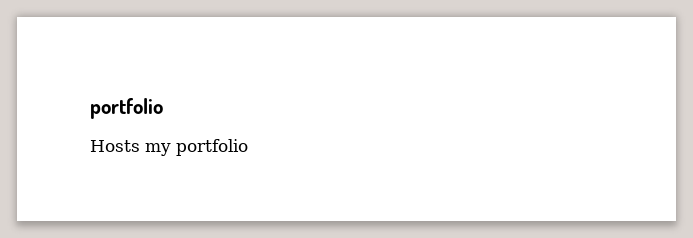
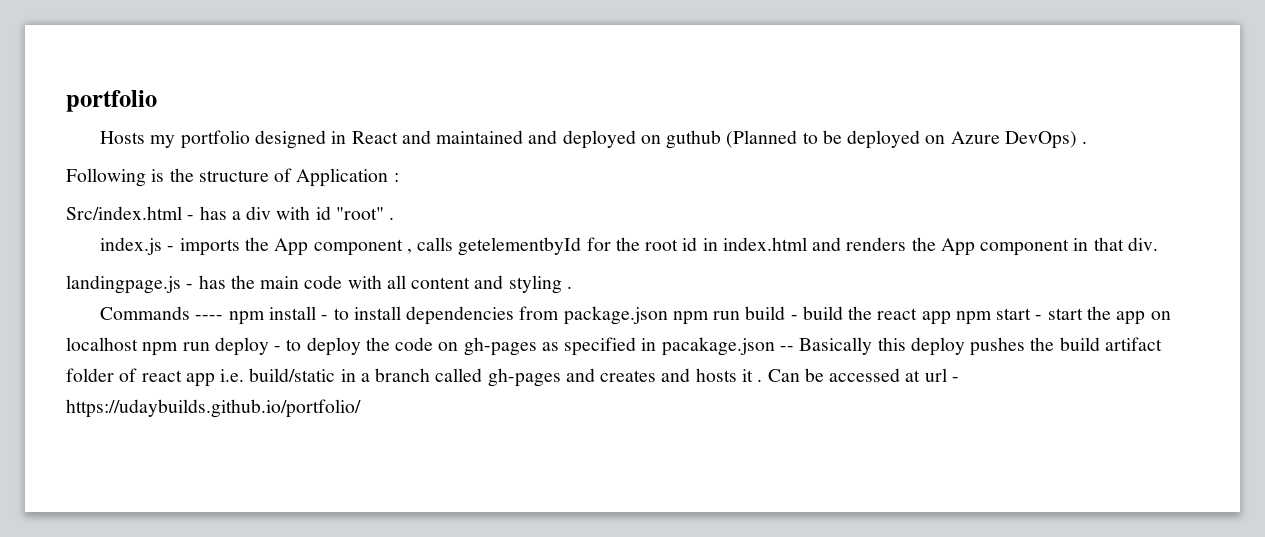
(248, 147) none -> [254,130,1088,149] [66,168,399,187] [66,206,395,220] [100,237,1159,256] [66,275,572,294] [100,306,1171,325] [66,337,1162,356] [66,368,959,387] [66,399,361,418] designed in React and maintained and deployed on guthub (Planned to be deployed on Azure DevOps) . // Following is the structure of Application : // Src/index.html - has a div with id "root" . // index.js - imports the App component , calls getelementbyId for the root id in index.html and renders the App component in that div. // landingpage.js - has the main code with all content and styling . // Commands ---- npm install - to install dependencies from package.json npm run build - build the react app npm start - start the app on localhost npm run deploy - to deploy the code on gh-pages as specified in pacakage.json -- Basically this deploy pushes the build artifact folder of react app i.e. build/static in a branch called gh-pages and creates and hosts it . Can be accessed at url - https://udaybuilds.github.io/portfolio/

